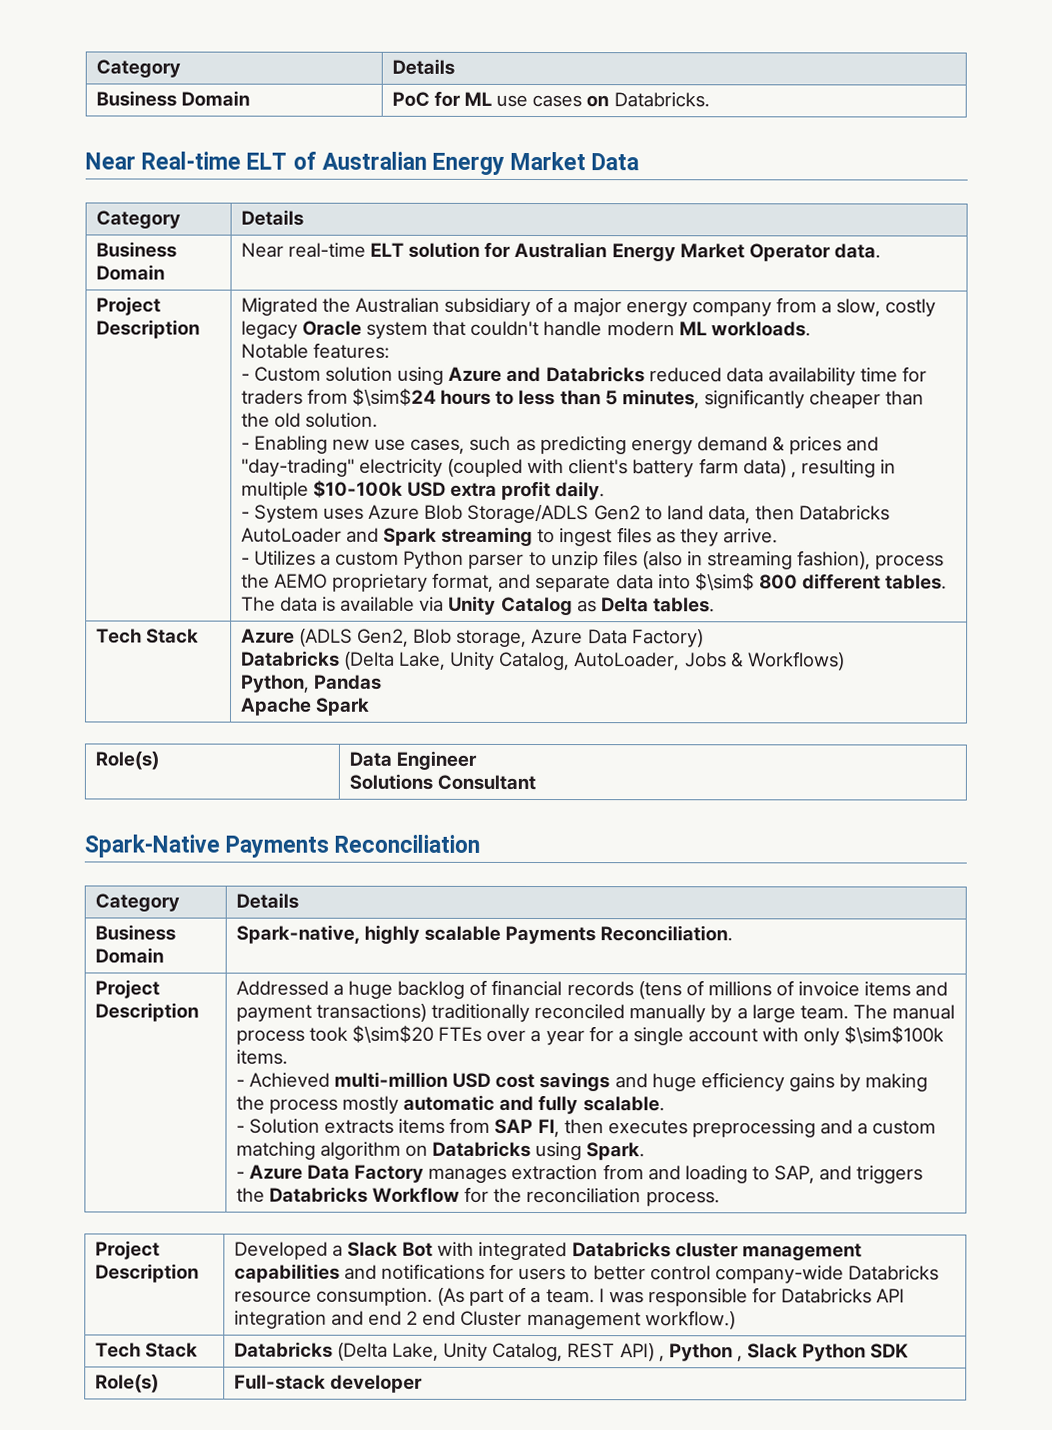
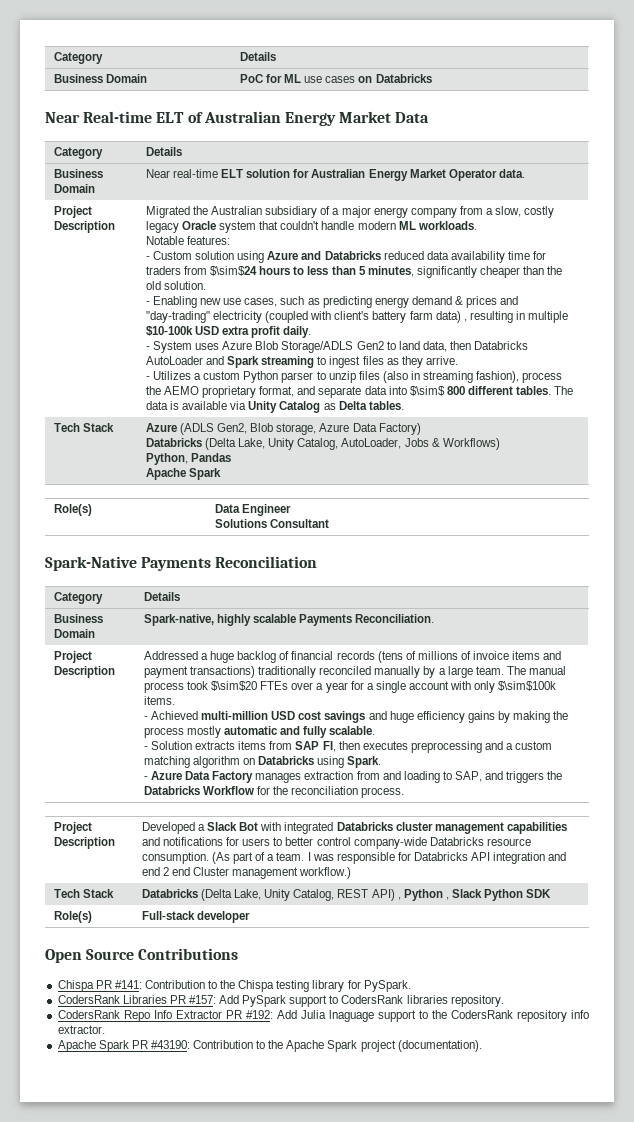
[613,92,710,108] Databricks. -> [375,74,432,83] Databricks
(423, 1383) none -> [45,948,239,963] [57,980,411,992] [57,995,504,1007] [57,1010,589,1022] [57,1025,105,1034] [57,1040,482,1052] // Open Source Contributions // Chispa PR #141: Contribution to the Chispa testing library for PySpark. // CodersRank Libraries PR #157: Add PySpark support to CodersRank libraries repository. // CodersRank Repo Info Extractor PR #192: Add Julia lnaguage support to the CodersRank repository info extractor. // Apache Spark PR #43190: Contribution to the Apache Spark project (documentation).

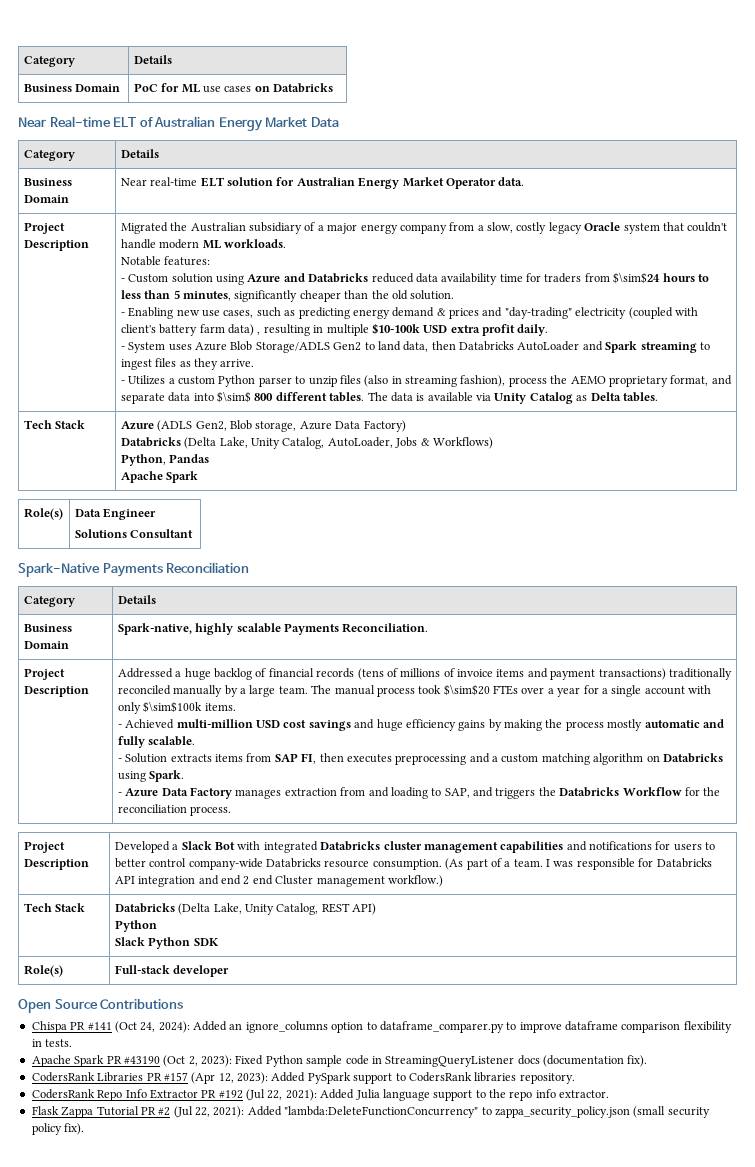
[397,889,449,901] , Python , -> [114,920,157,932] // Python //
[114,980,411,992] [57,995,240,1004] #141: Contribution to the Chispa testing library for PySpark. // CodersRank Libraries PR #157: Add -> [87,1021,732,1033] [31,1039,73,1047] [31,1055,648,1067] [31,1072,306,1084] #141 (Oct 24, 2024): Added an ignore_columns option to dataframe_comparer.py to improve dataframe comparison flexibility in tests. // Apache Spark PR #43190 (Oct 2, 2023): Fixed Python sample code in StreamingQueryListener docs (documentation fix). // CodersRank Libraries PR #157 (Apr 12, 2023): Added
[245,1010,374,1022] #192: Add Julia lnaguage -> [218,1089,430,1101] #192 (Jul 22, 2021): Added Julia language
[450,1010,567,1022] CodersRank repository -> [509,1091,533,1101] repo
[57,1040,482,1052] Apache Spark PR #43190: Contribution to the Apache Spark project (documentation). -> [31,1106,710,1118] [31,1123,85,1135] Flask Zappa Tutorial PR #2 (Jul 22, 2021): Added "lambda:DeleteFunctionConcurrency" to zappa_security_policy.json (small security policy fix).

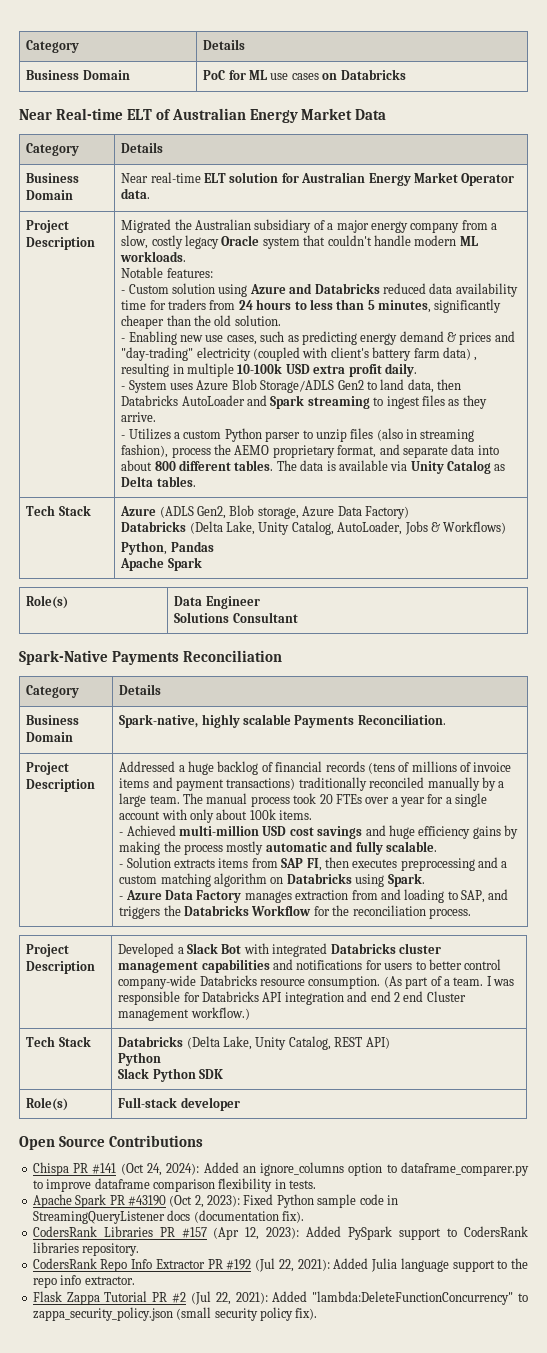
[613,272,661,284] $\sim$24 -> [238,300,253,310] 24
[371,323,420,335] $10-100k -> [237,363,283,374] 10-100k
[216,391,251,403] $\sim$ -> [121,460,153,471] about
[443,684,490,696] $\sim$20 -> [319,794,333,804] 20
[143,701,203,713] $\sim$100k -> [216,809,276,820] about 100k

